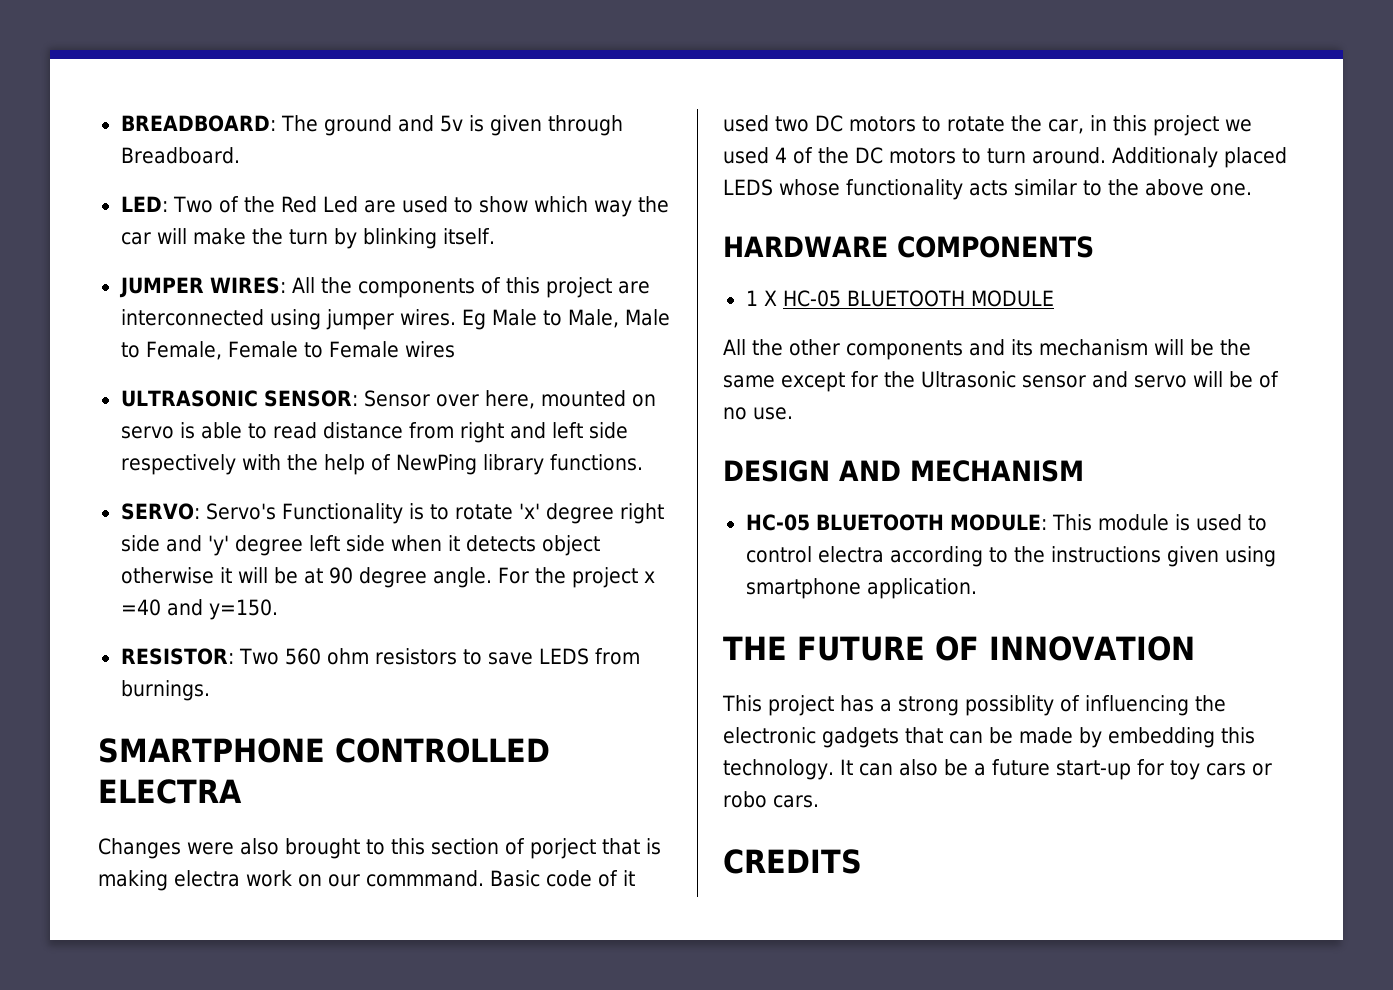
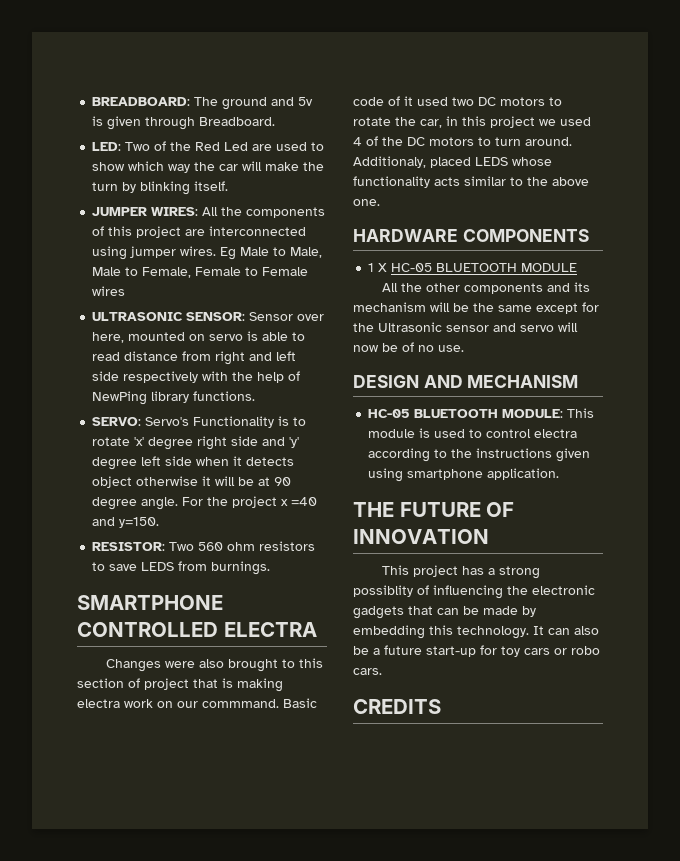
[530,838,596,859] porject -> [144,678,189,690] project
[1112,147,1218,168] Additionaly -> [353,156,426,168] Additionaly,
(1223, 379) none -> [353,345,379,352] now

